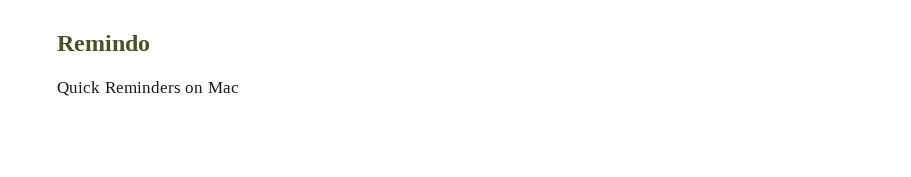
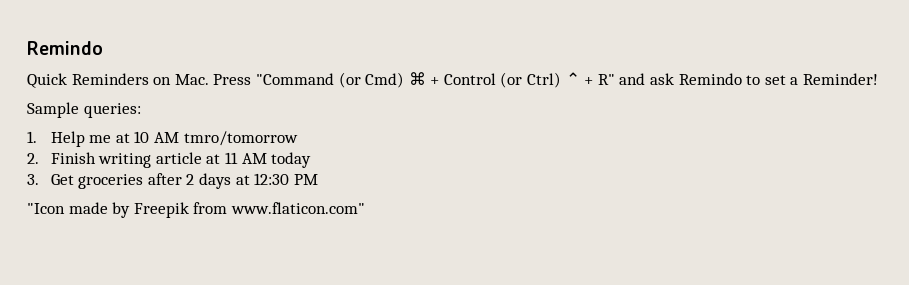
[207,82,239,93] Mac -> [174,72,878,88] [27,102,141,118] [27,131,298,147] [27,152,312,168] [27,173,318,189] [27,202,365,218] Mac. Press "Command (or Cmd) ⌘ + Control (or Ctrl) ⌃ + R" and ask Remindo to set a Reminder! // Sample queries: // 1. Help me at 10 AM tmro/tomorrow // 2. Finish writing article at 11 AM today // 3. Get groceries after 2 days at 12:30 PM // "Icon made by Freepik from www.flaticon.com"

